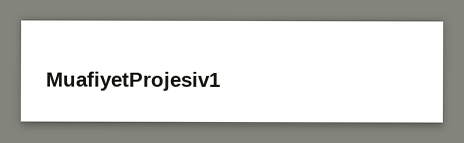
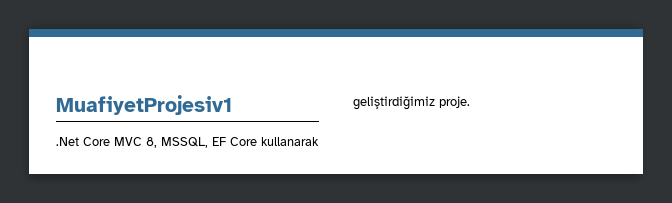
(220, 81) none -> [56,137,319,148] [353,96,470,110] // .Net Core MVC 8, MSSQL, EF Core kullanarak geliştirdiğimiz proje.

